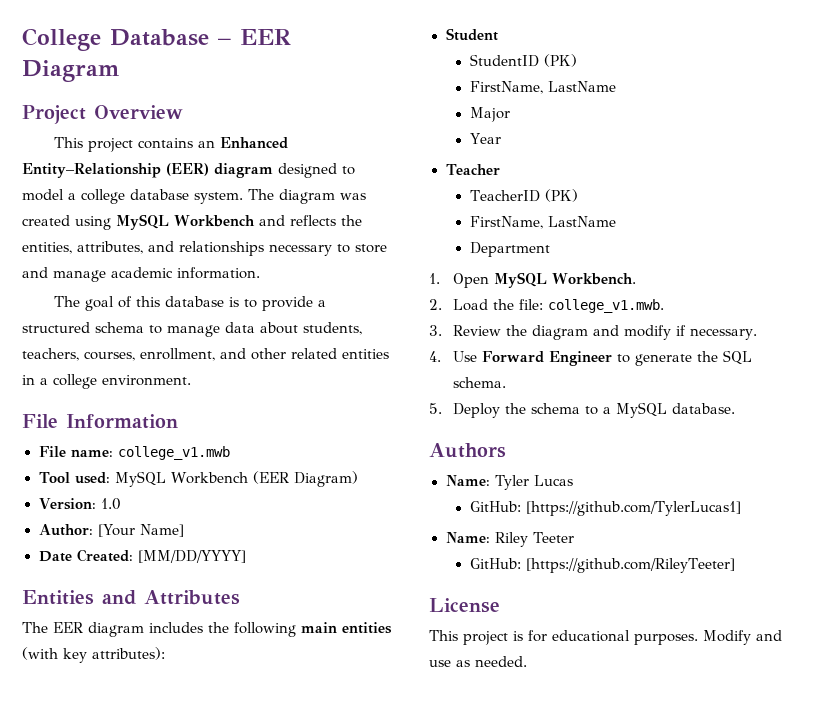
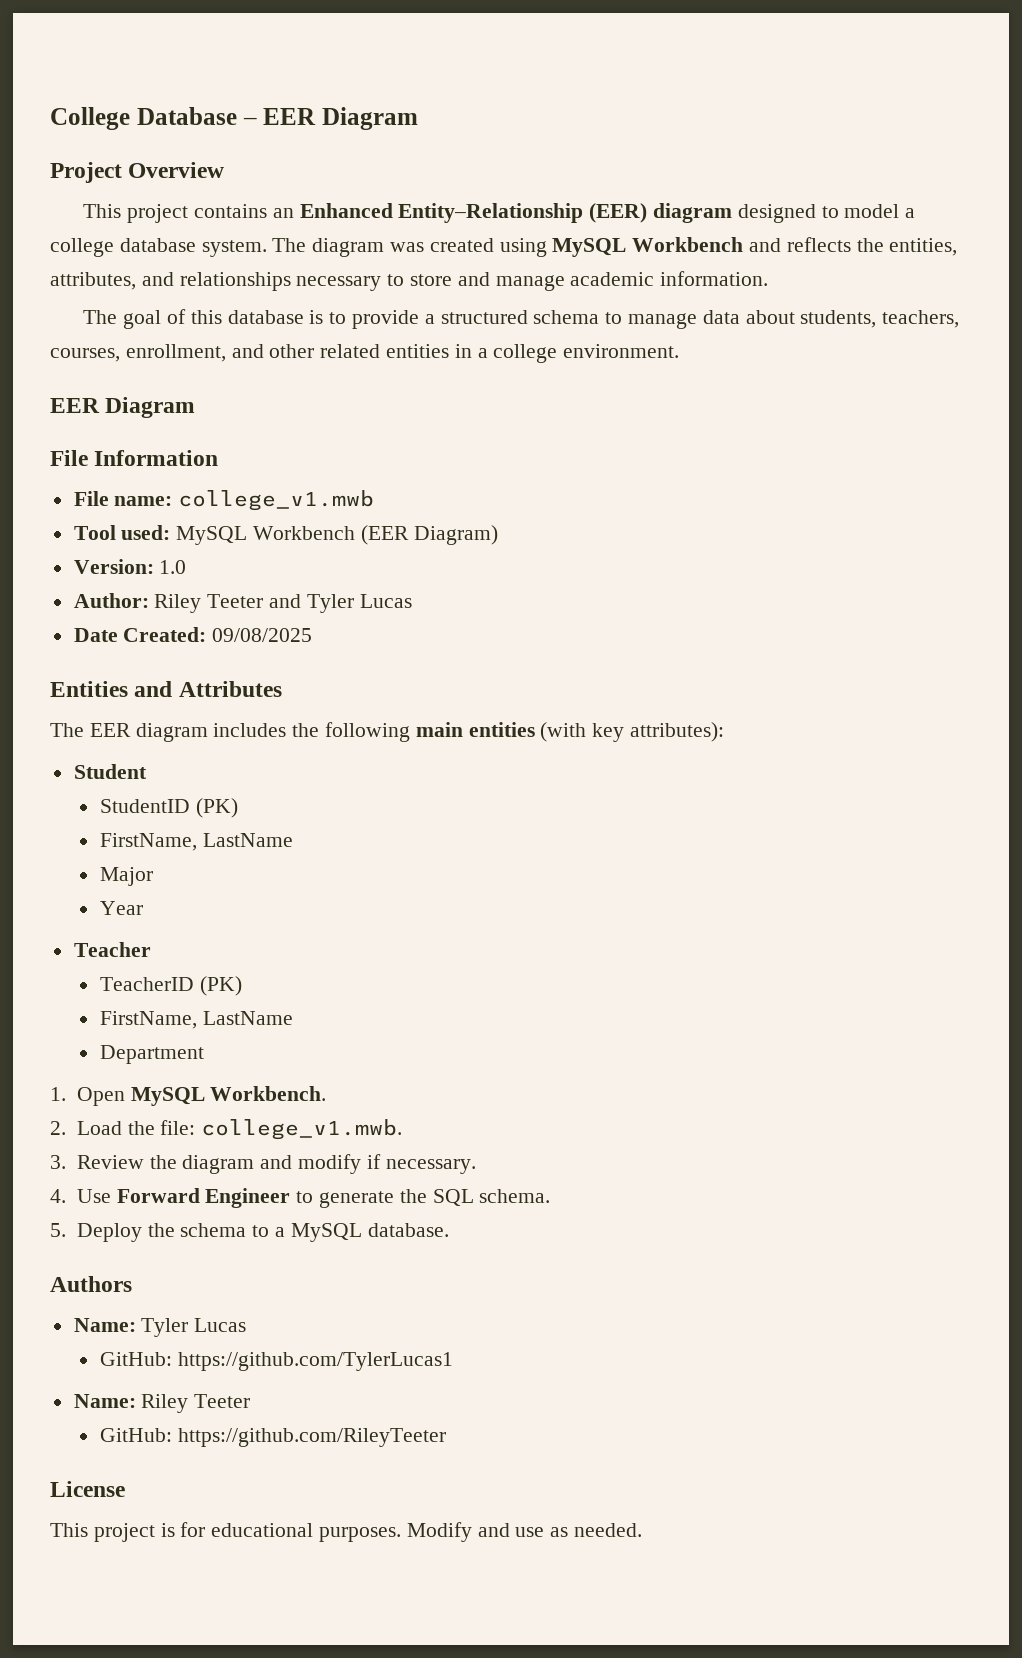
(191, 380) none -> [50,397,196,418] // EER Diagram
[97,524,185,537] [Your Name] -> [154,594,412,613] Riley Teeter and Tyler Lucas
[137,550,246,563] [MM/DD/YYYY] -> [212,628,313,642] 09/08/2025
[525,501,741,516] [https://github.com/TylerLucas1] -> [177,1352,453,1371] https://github.com/TylerLucas1
[525,558,735,573] [https://github.com/RileyTeeter] -> [177,1428,446,1447] https://github.com/RileyTeeter

